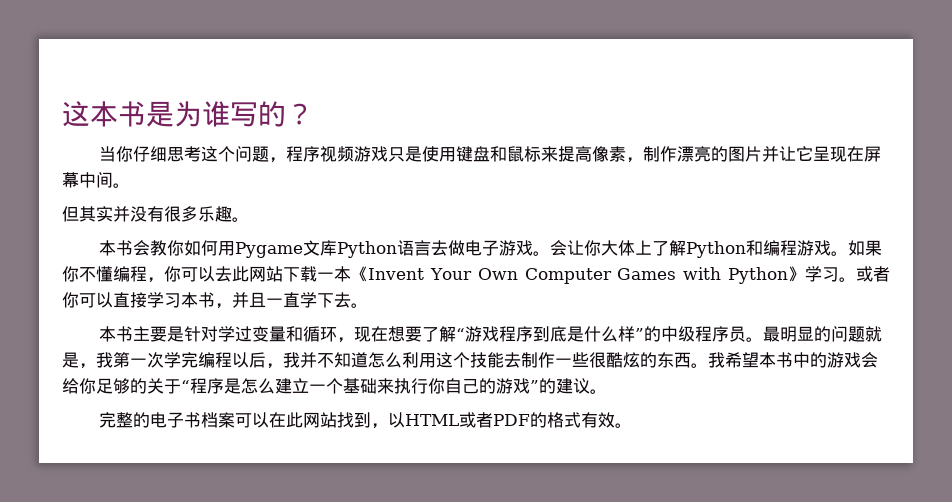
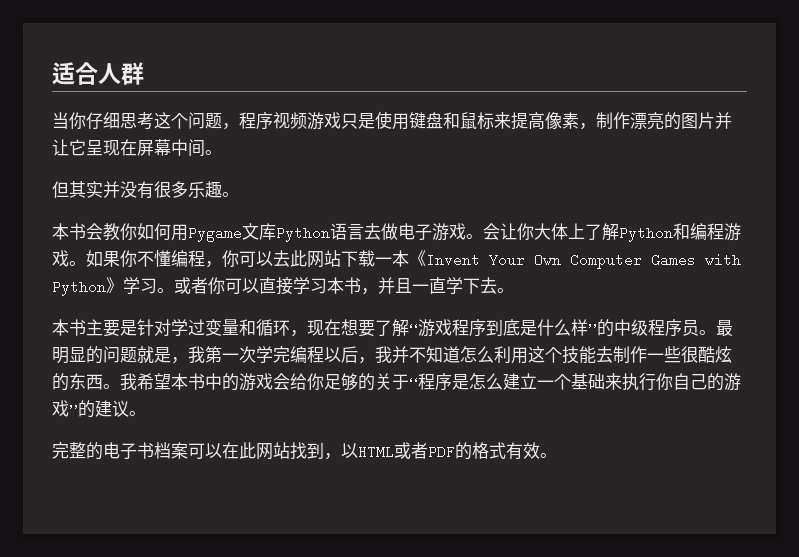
[62,101,314,127] 这本书是为谁写的？ -> [52,62,144,85] 适合人群

